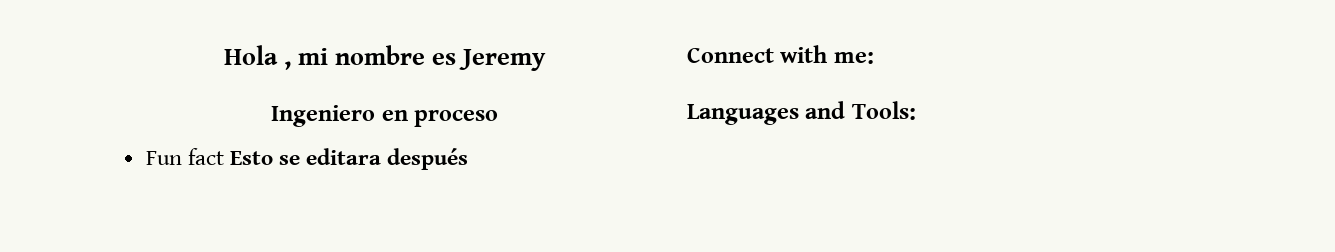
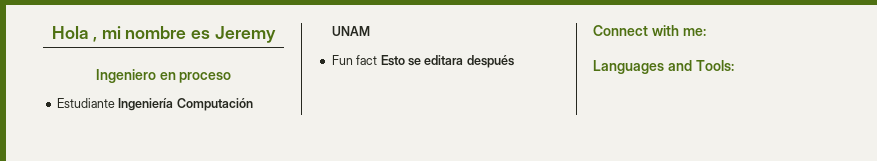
(498, 118) none -> [56,98,253,111] [331,26,370,36] // Estudiante Ingeniería Computación UNAM

